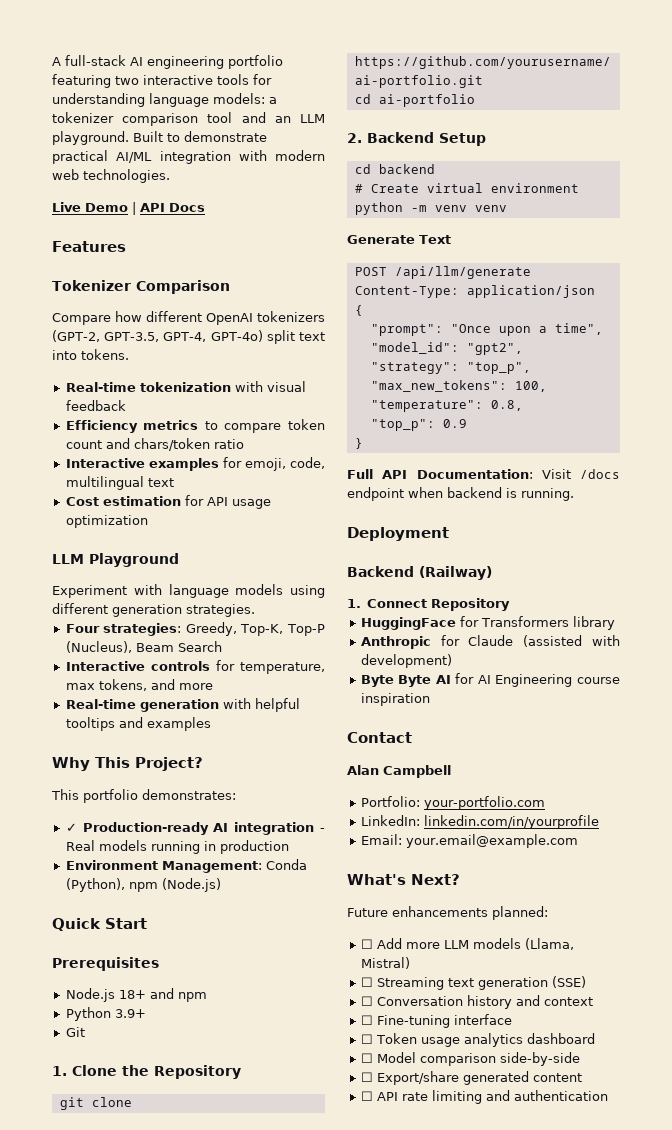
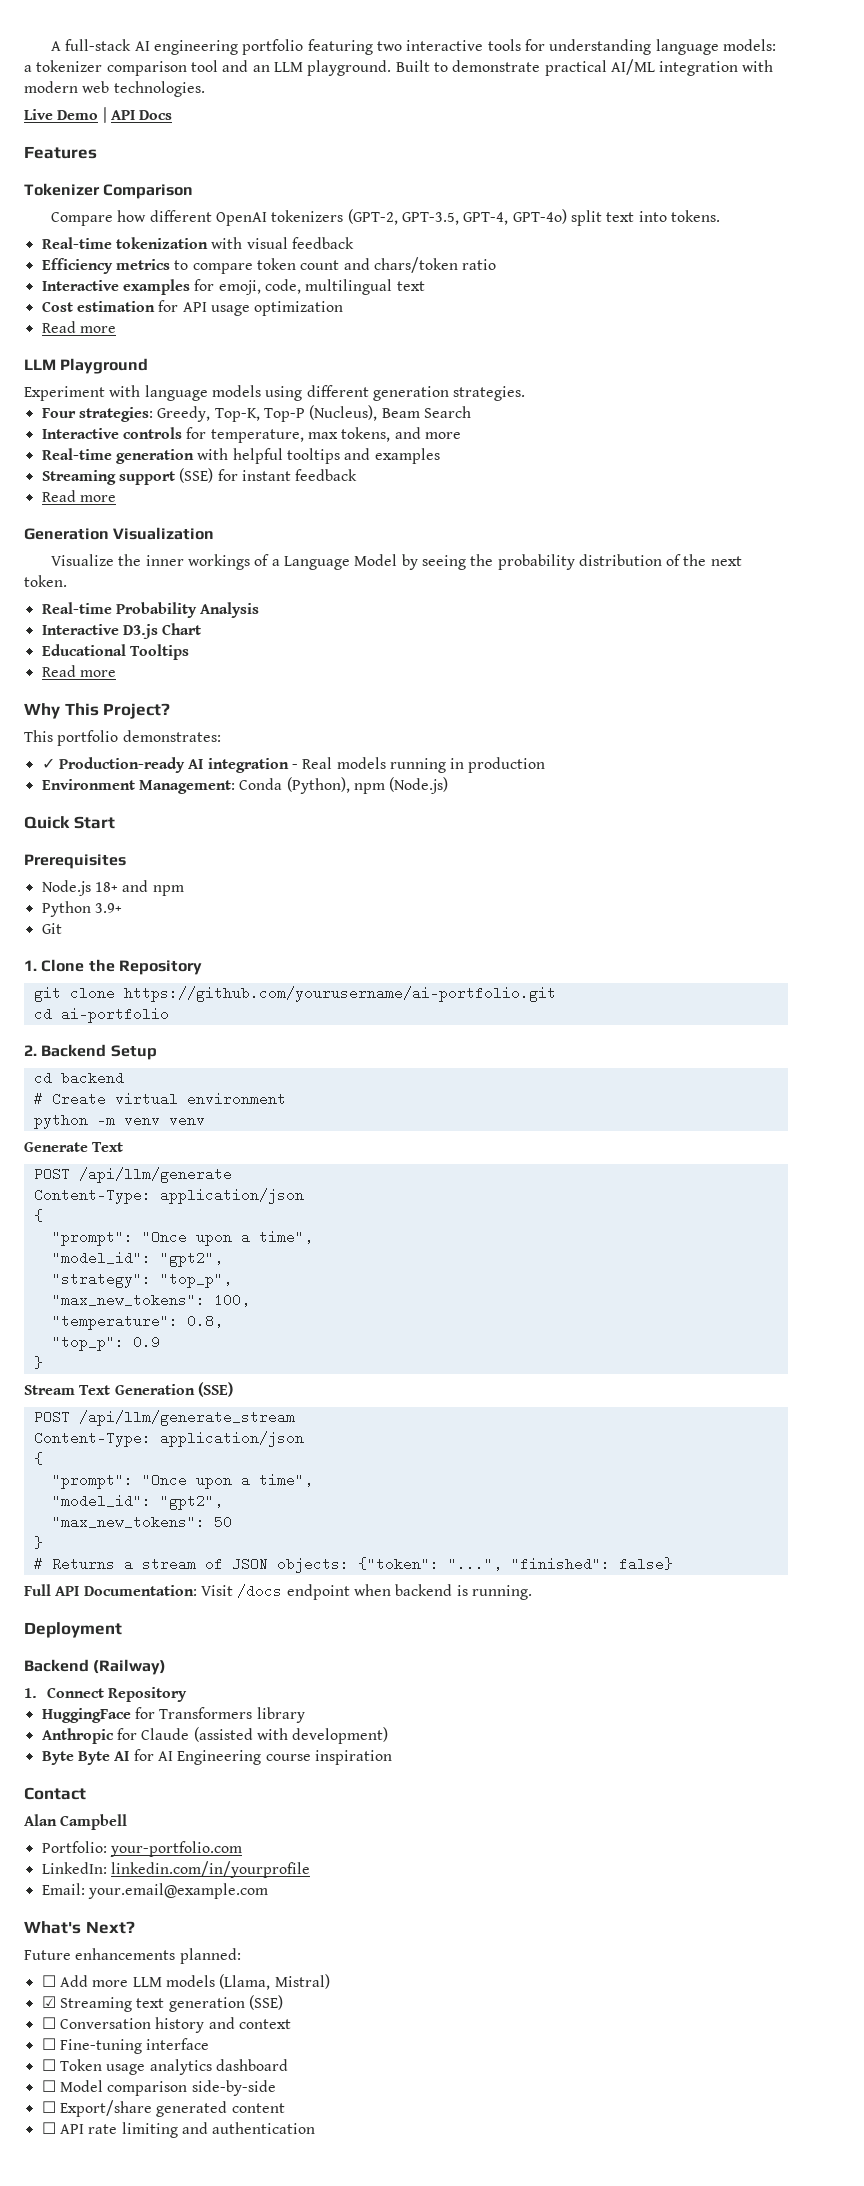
(148, 521) none -> [41,321,116,333] // Read more
(211, 724) none -> [41,468,358,485] [41,490,116,502] [24,527,215,540] [50,554,742,570] [24,575,67,587] [41,602,260,618] [41,623,202,639] [41,644,189,660] [41,665,116,677] // Streaming support (SSE) for instant feedback // Read more // Generation Visualization // Visualize the inner workings of a Language Model by seeing the probability distribution of the next token. // Real-time Probability Analysis // Interactive D3.js Chart // Educational Tooltips // Read more
(363, 443) none -> [24,1382,233,1397] [33,1410,295,1426] [33,1431,304,1447] [33,1452,43,1465] [51,1473,313,1489] [51,1494,223,1510] [51,1515,232,1529] [33,1536,43,1549] [33,1557,673,1573] // Stream Text Generation (SSE) // POST /api/llm/generate_stream // Content-Type: application/json // { // "prompt": "Once upon a time", // "model_id": "gpt2", // "max_new_tokens": 50 // } // # Returns a stream of JSON objects: {"token": "...", "finished": false}
[360,977,373,987] ☐ -> [41,1996,56,2008] ☑

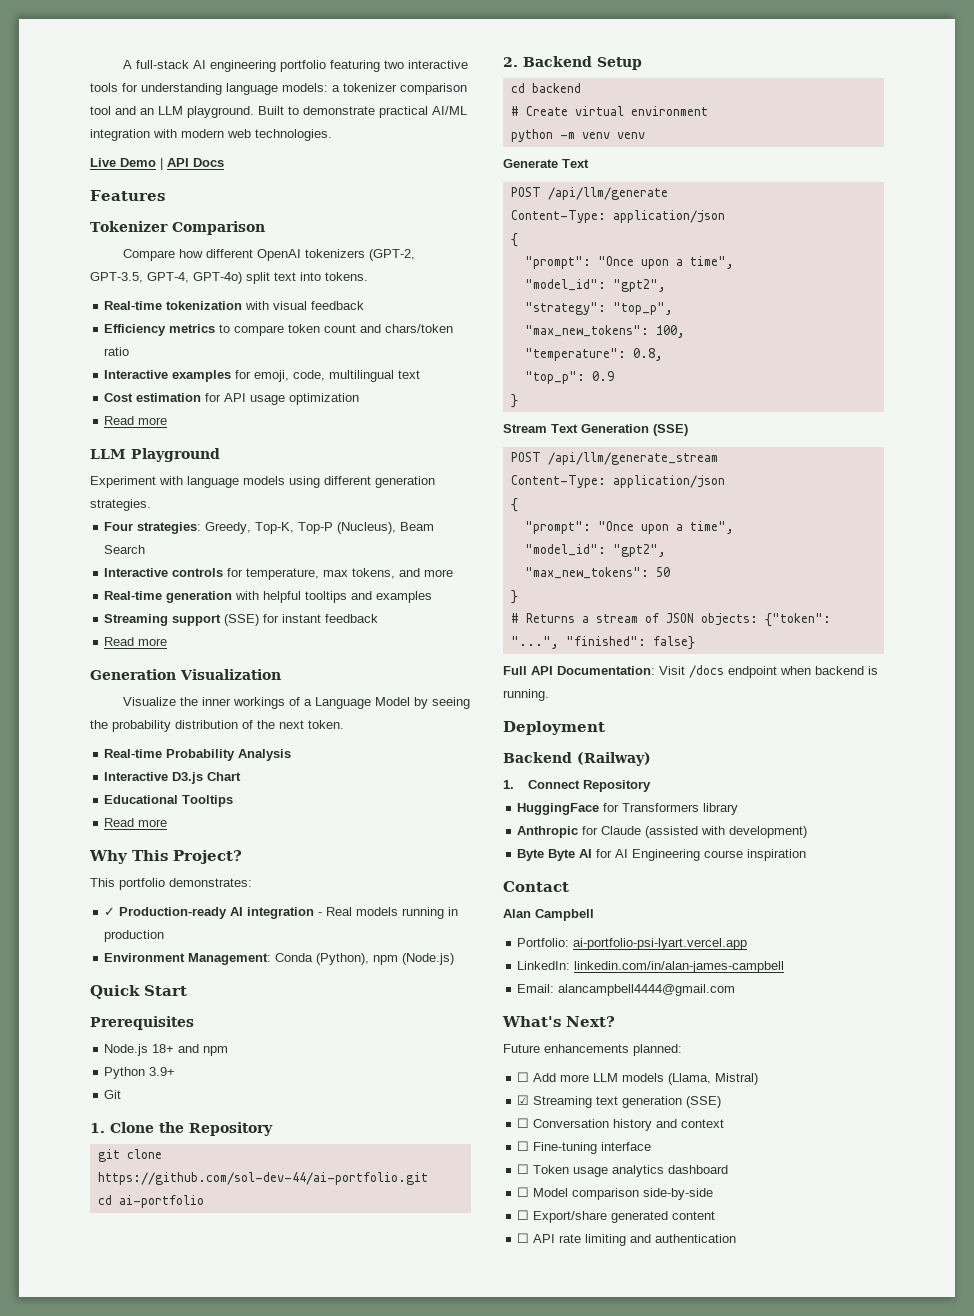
[123,986,556,1002] https://github.com/yourusername/ai-portfolio.git -> [97,1172,428,1185] https://github.com/sol-dev-44/ai-portfolio.git
[109,1841,242,1857] your-portfolio.com -> [573,938,748,950] ai-portfolio-psi-lyart.vercel.app
[110,1861,310,1878] linkedin.com/in/yourprofile -> [574,961,785,973] linkedin.com/in/alan-james-campbell
[87,1883,268,1899] your.email@example.com -> [558,984,736,996] alancampbell4444@gmail.com

